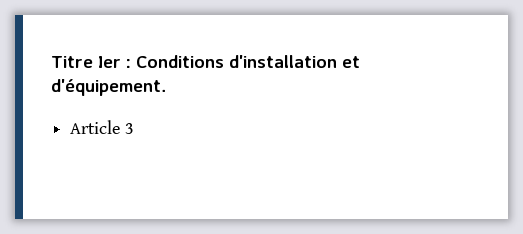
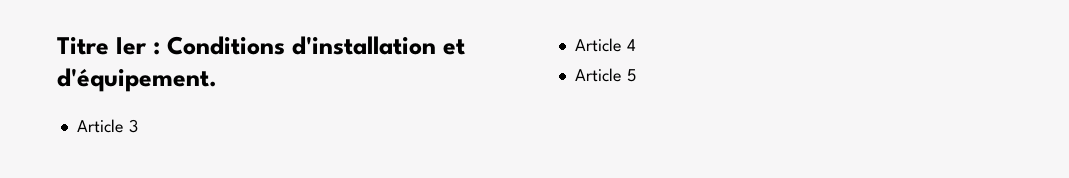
(134, 128) none -> [574,38,636,52] [574,68,636,82] // Article 4 // Article 5

